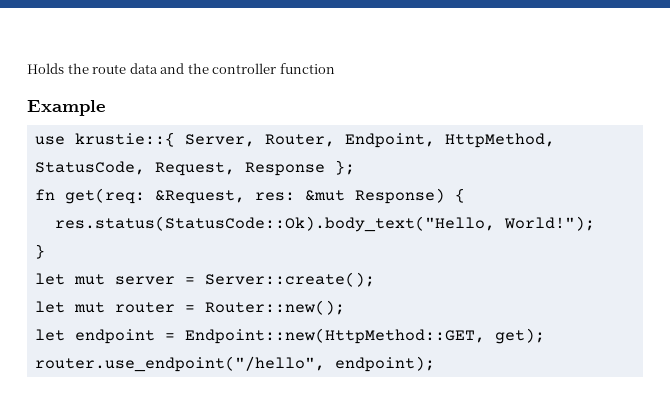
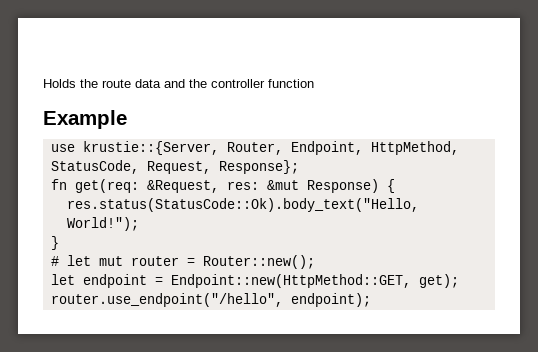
[74,132,255,147] krustie::{ Server, -> [82,141,219,155] krustie::{Server,
[244,160,355,176] Response }; -> [218,160,299,174] Response};
[34,272,375,287] let mut server = Server::create(); // -> [50,256,59,266] #

